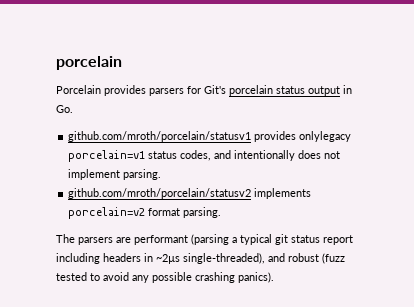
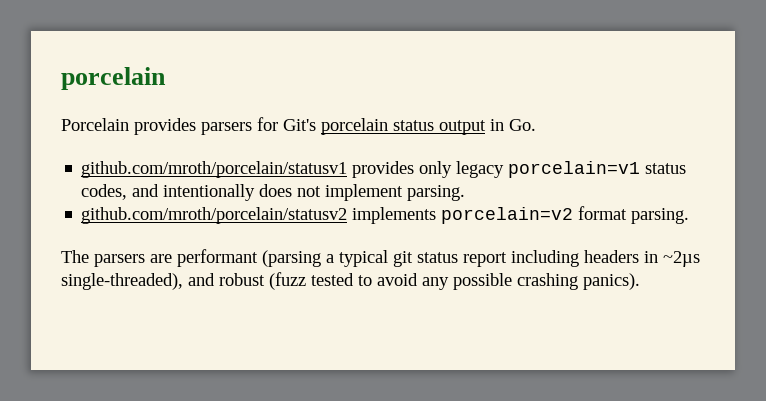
[299,131,352,142] onlylegacy -> [419,161,505,178] only legacy

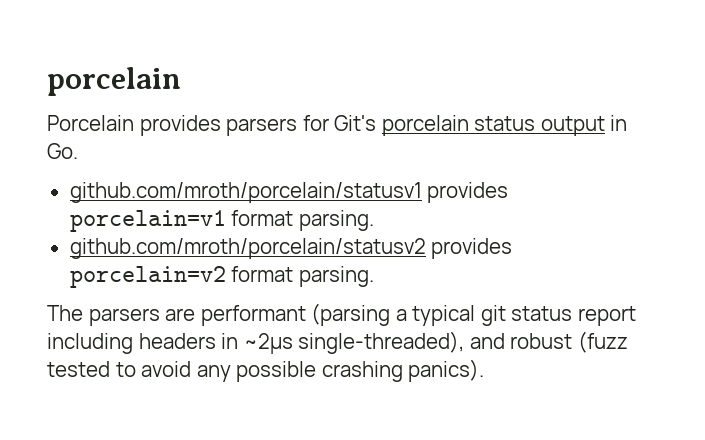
[419,161,687,178] [81,184,404,201] only legacy porcelain=v1 status codes, and intentionally does not implement -> [69,210,294,232] porcelain=v1 format
[352,207,437,224] implements -> [431,238,513,259] provides

